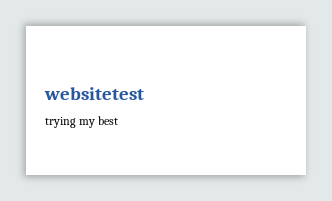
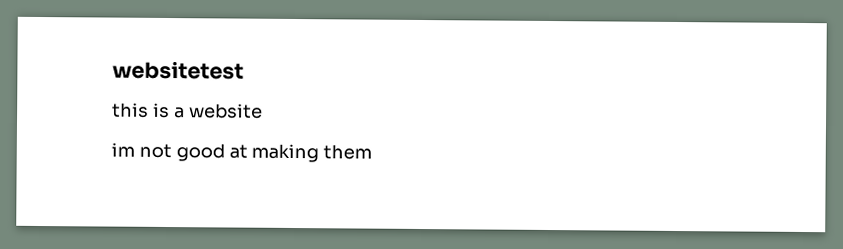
[45,116,119,128] trying my best -> [112,102,263,119] [111,142,373,163] this is a website // im not good at making them

